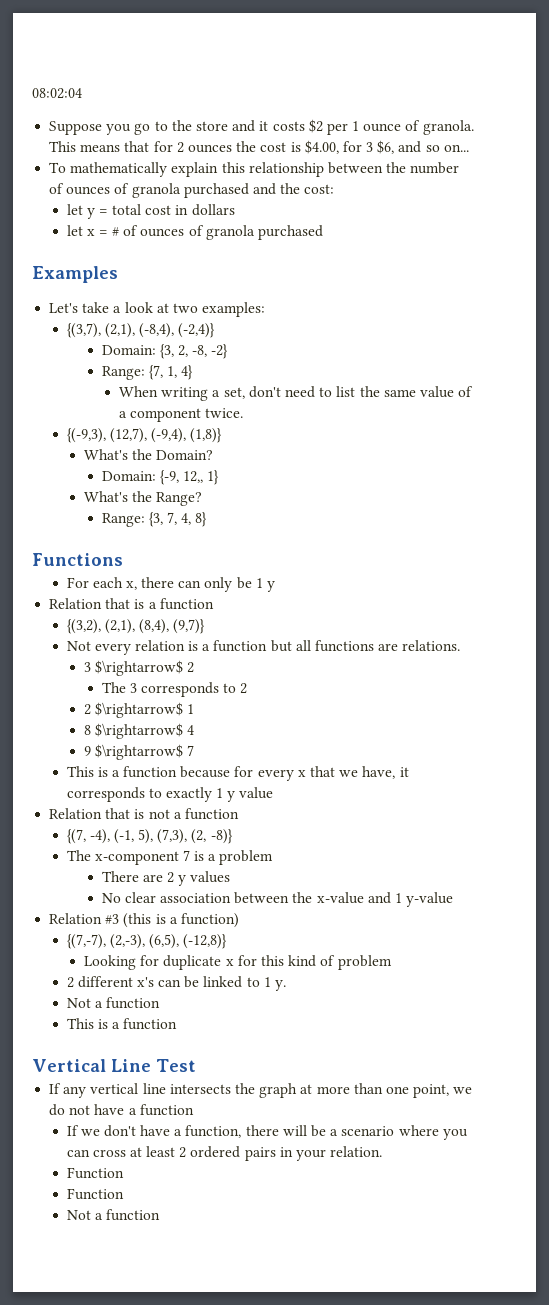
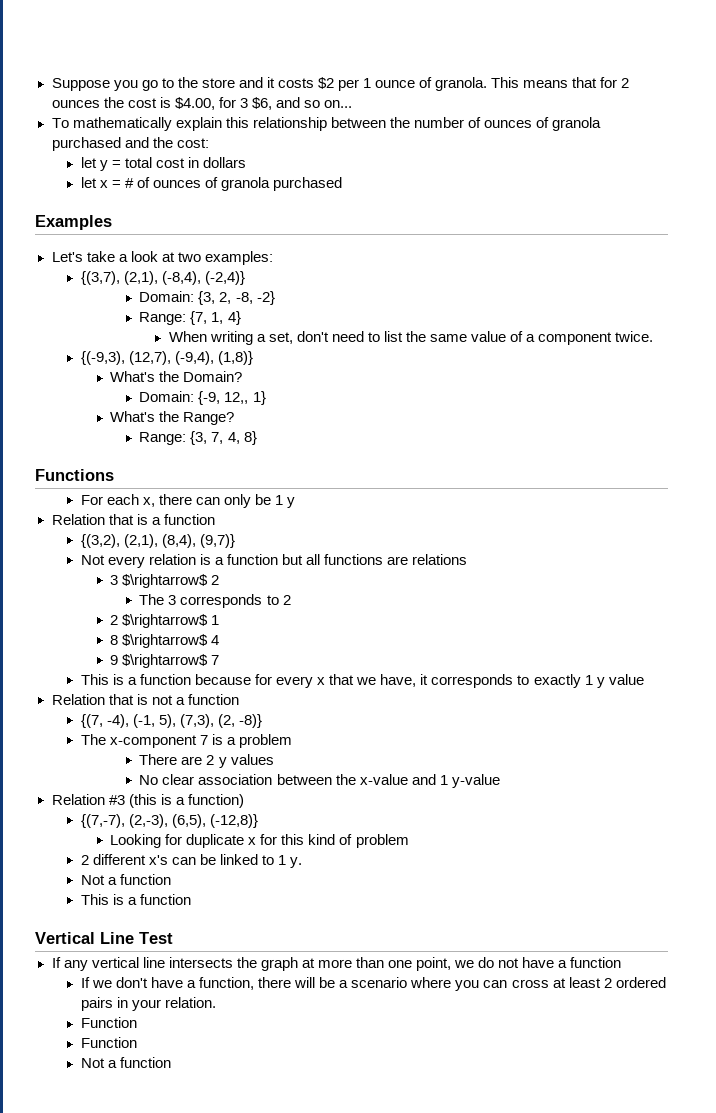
[32,88,82,99] 08:02:04 // -> (51, 84) none
[402,640,461,651] relations. -> [412,554,468,565] relations

